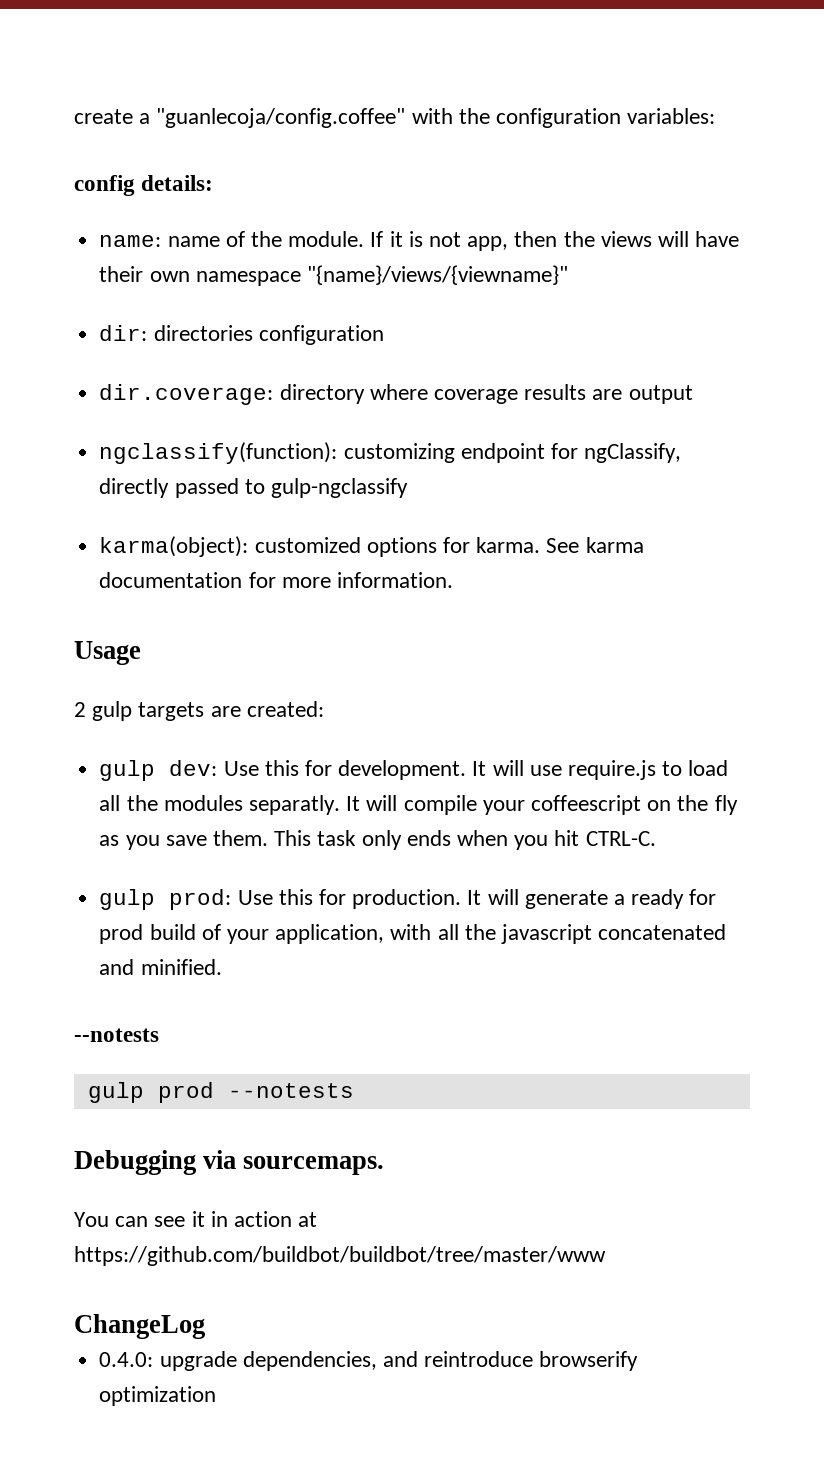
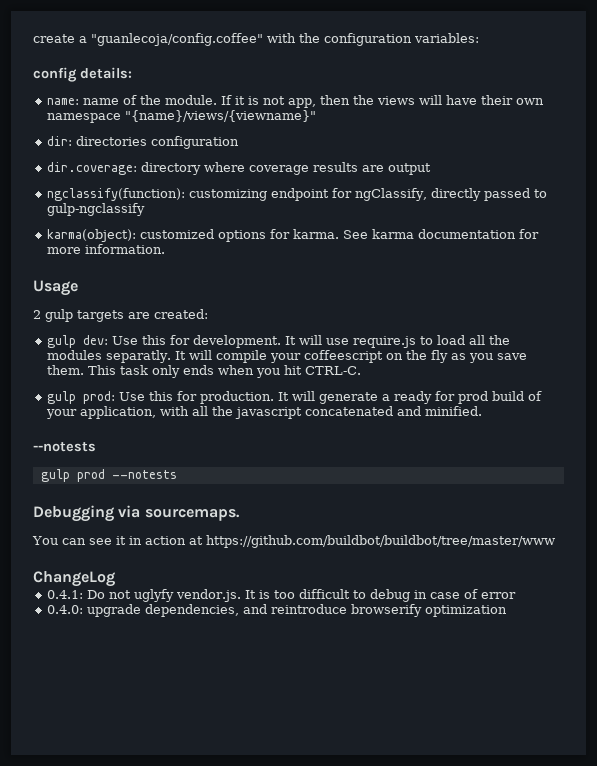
(205, 1326) none -> [46,589,516,602] // 0.4.1: Do not uglyfy vendor.js. It is too difficult to debug in case of error

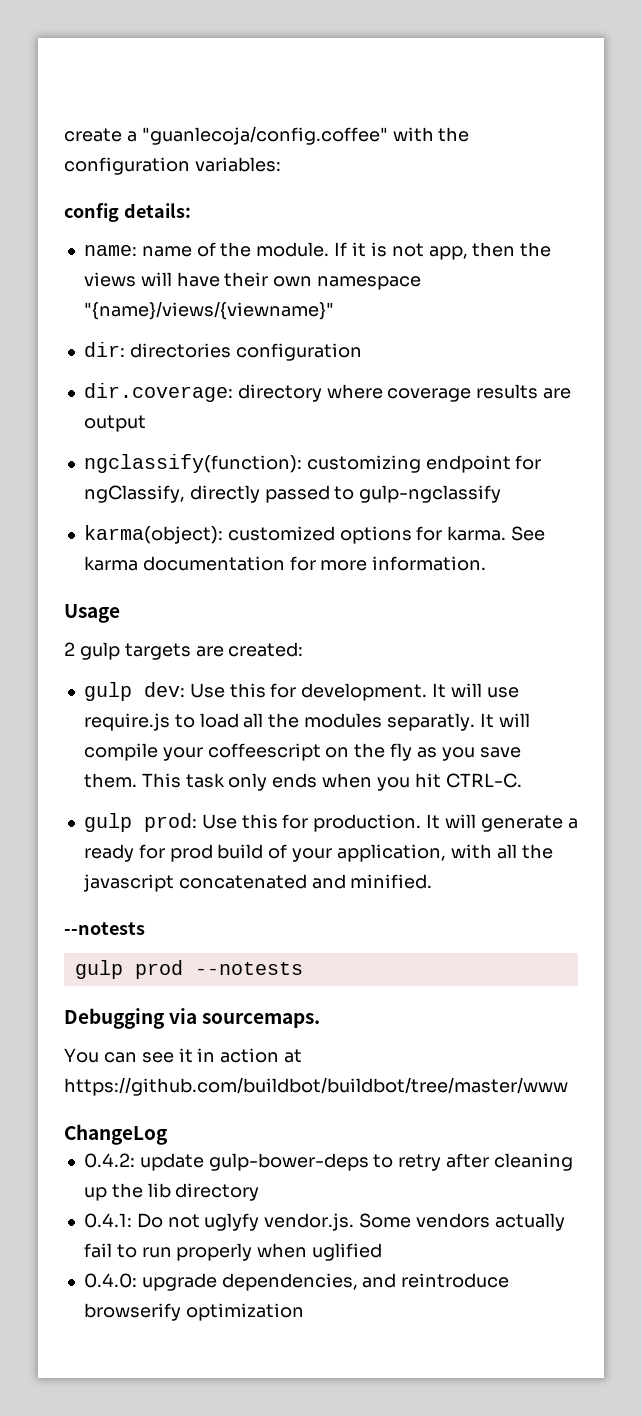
(115, 579) none -> [83,1153,573,1171] [83,1183,260,1201] // 0.4.2: update gulp-bower-deps to retry after cleaning up the lib directory
[244,589,516,602] It is too difficult to debug in case of error -> [359,1213,565,1231] [83,1243,383,1261] Some vendors actually fail to run properly when uglified

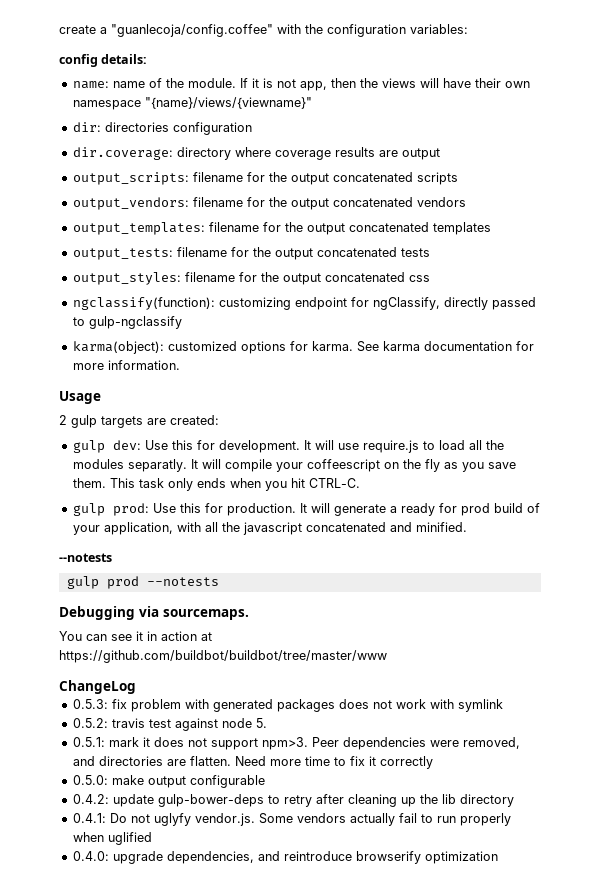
(146, 423) none -> [72,172,458,185] [72,197,466,210] [72,222,491,235] [72,247,430,260] [72,272,430,285] // output_scripts: filename for the output concatenated scripts // output_vendors: filename for the output concatenated vendors // output_templates: filename for the output concatenated templates // output_tests: filename for the output concatenated tests // output_styles: filename for the output concatenated css
(168, 1134) none -> [72,699,503,712] [72,718,267,731] [72,737,520,750] [72,756,433,769] [72,775,265,788] // 0.5.3: fix problem with generated packages does not work with symlink // 0.5.2: travis test against node 5. // 0.5.1: mark it does not support npm>3. Peer dependencies were removed, and directories are flatten. Need more time to fix it correctly // 0.5.0: make output configurable

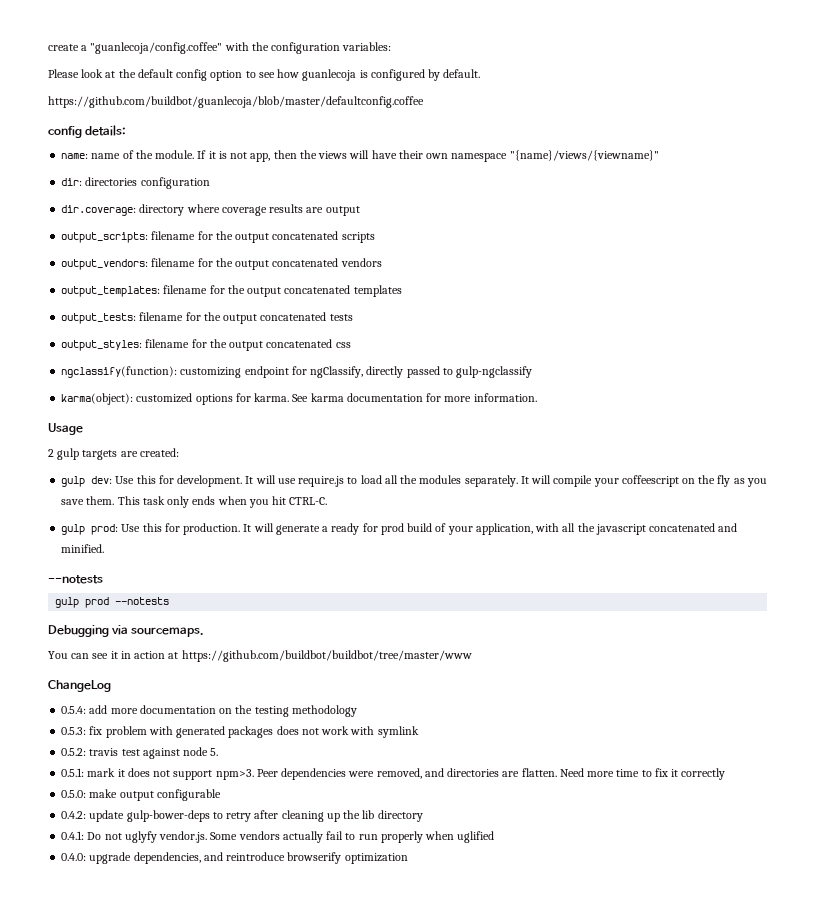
(468, 29) none -> [48,69,481,81] [48,96,424,108] // Please look at the default config option to see how guanlecoja is configured by default. // https://github.com/buildbot/guanlecoja/blob/master/defaultconfig.coffee
[127,459,187,472] separatly. -> [464,475,518,487] separately.
(136, 687) none -> [61,705,357,717] // 0.5.4: add more documentation on the testing methodology

